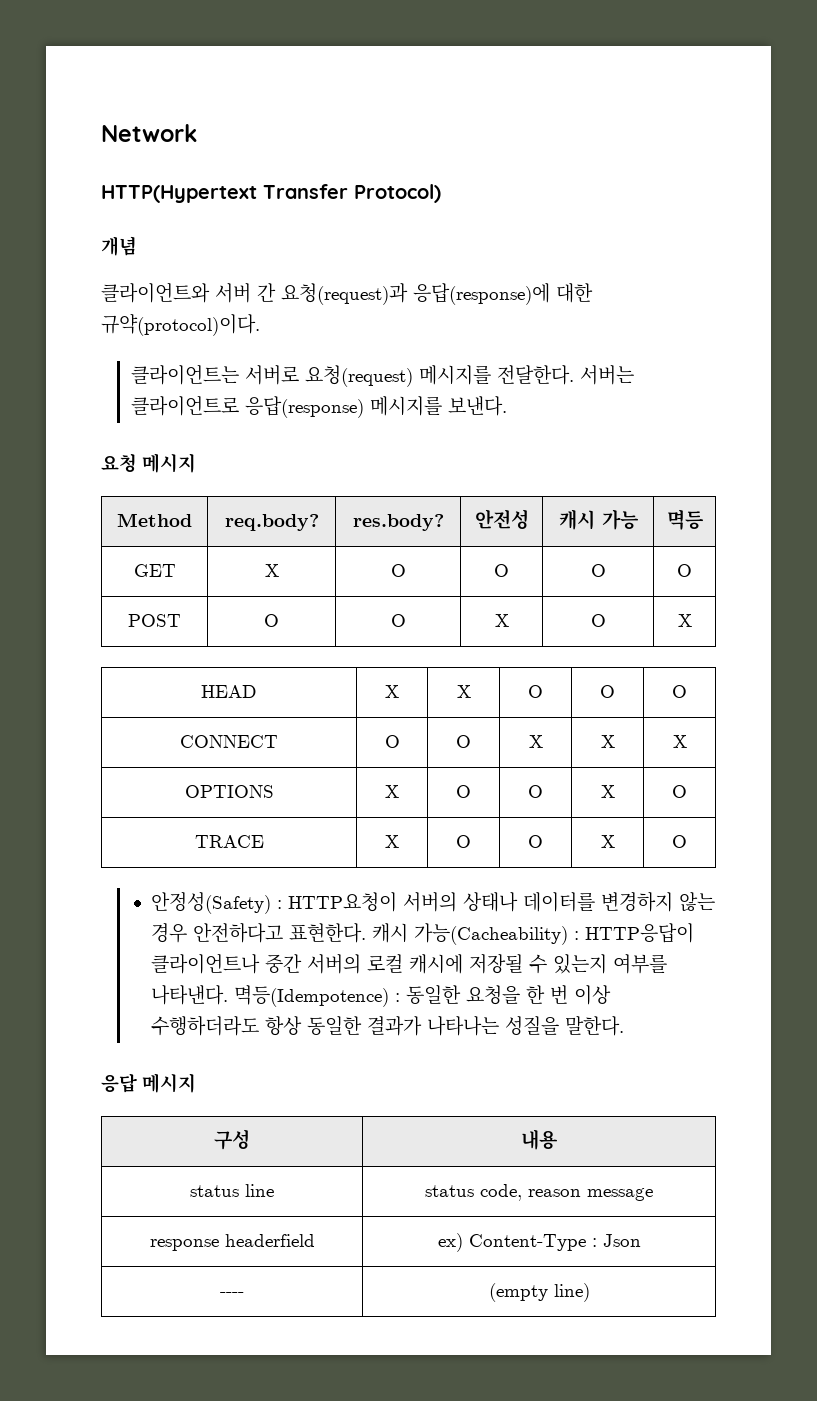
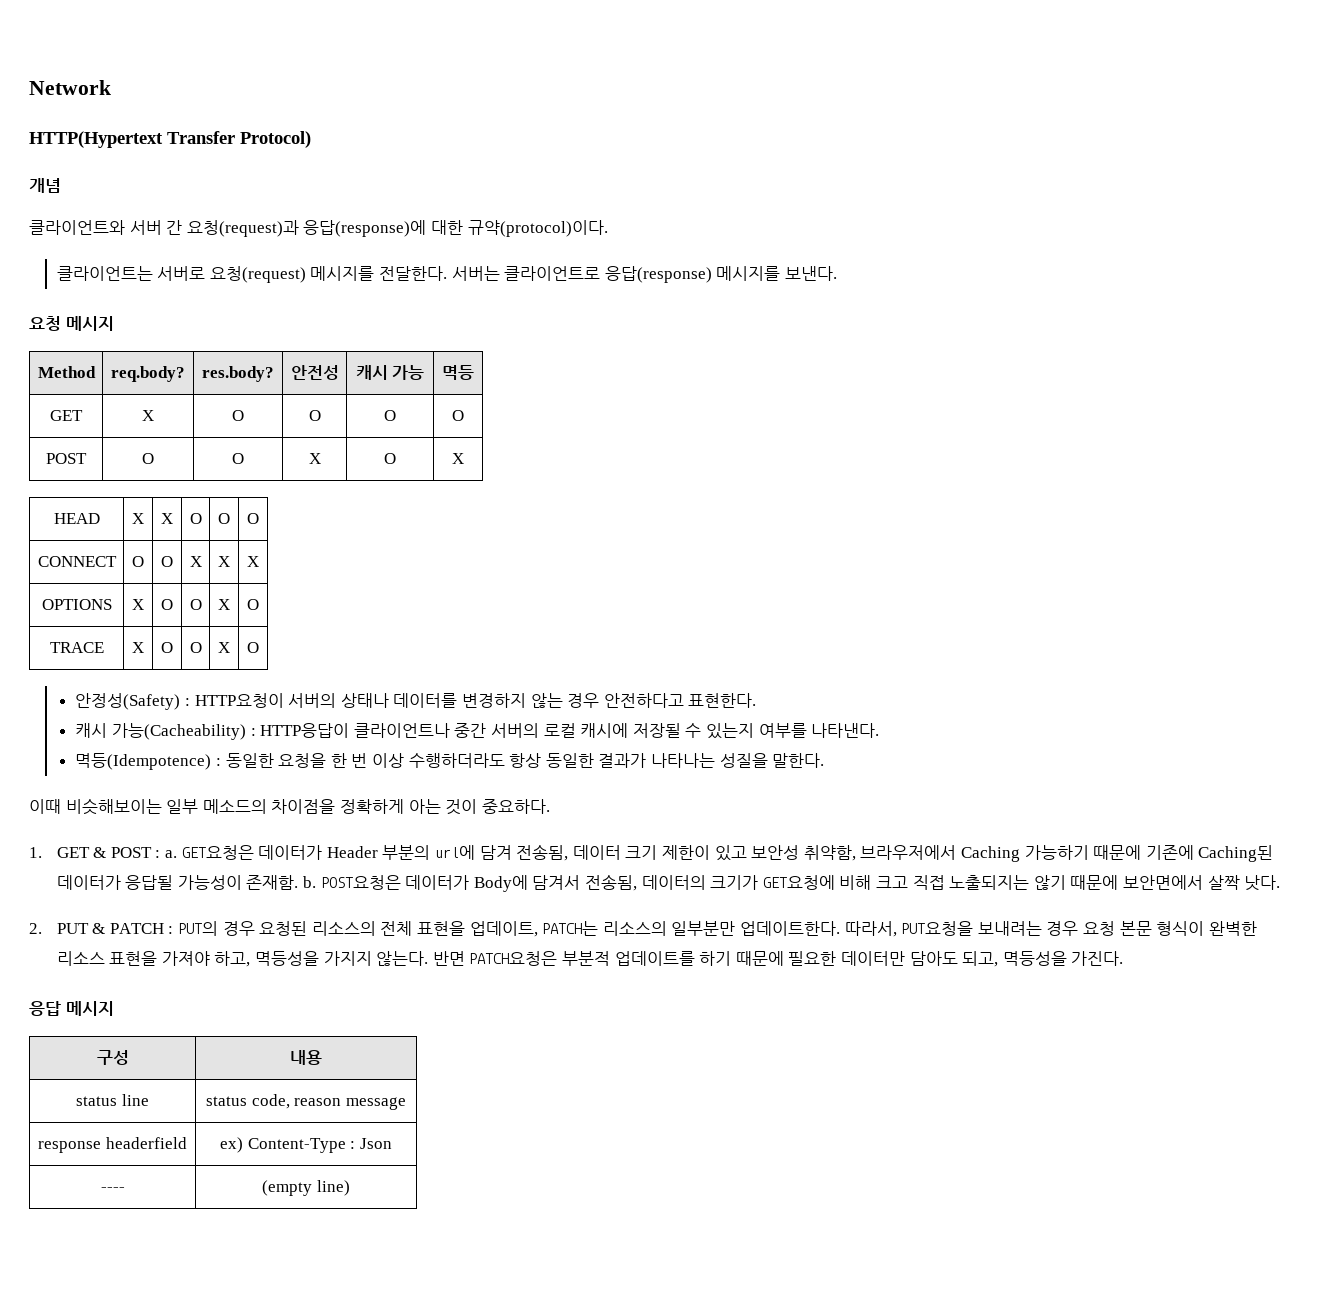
(367, 933) none -> (757, 700) //
(229, 995) none -> (880, 730) //
(625, 1026) none -> [29,798,550,815] [29,844,1274,862] [56,874,1281,892] [29,921,1257,937] [56,951,1124,967] // 이때 비슷해보이는 일부 메소드의 차이점을 정확하게 아는 것이 중요하다. // 1. GET & POST : a. GET요청은 데이터가 Header 부분의 url에 담겨 전송됨, 데이터 크기 제한이 있고 보안성 취약함, 브라우저에서 Caching 가능하기 때문에 기존에 Caching된 데이터가 응답될 가능성이 존재함. b. POST요청은 데이터가 Body에 담겨서 전송됨, 데이터의 크기가 GET요청에 비해 크고 직접 노출되지는 않기 때문에 보안면에서 살짝 낫다. // 2. PUT & PATCH : PUT의 경우 요청된 리소스의 전체 표현을 업데이트, PATCH는 리소스의 일부분만 업데이트한다. 따라서, PUT요청을 보내려는 경우 요청 본문 형식이 완벽한 리소스 표현을 가져야 하고, 멱등성을 가지지 않는다. 반면 PATCH요청은 부분적 업데이트를 하기 때문에 필요한 데이터만 담아도 되고, 멱등성을 가진다.

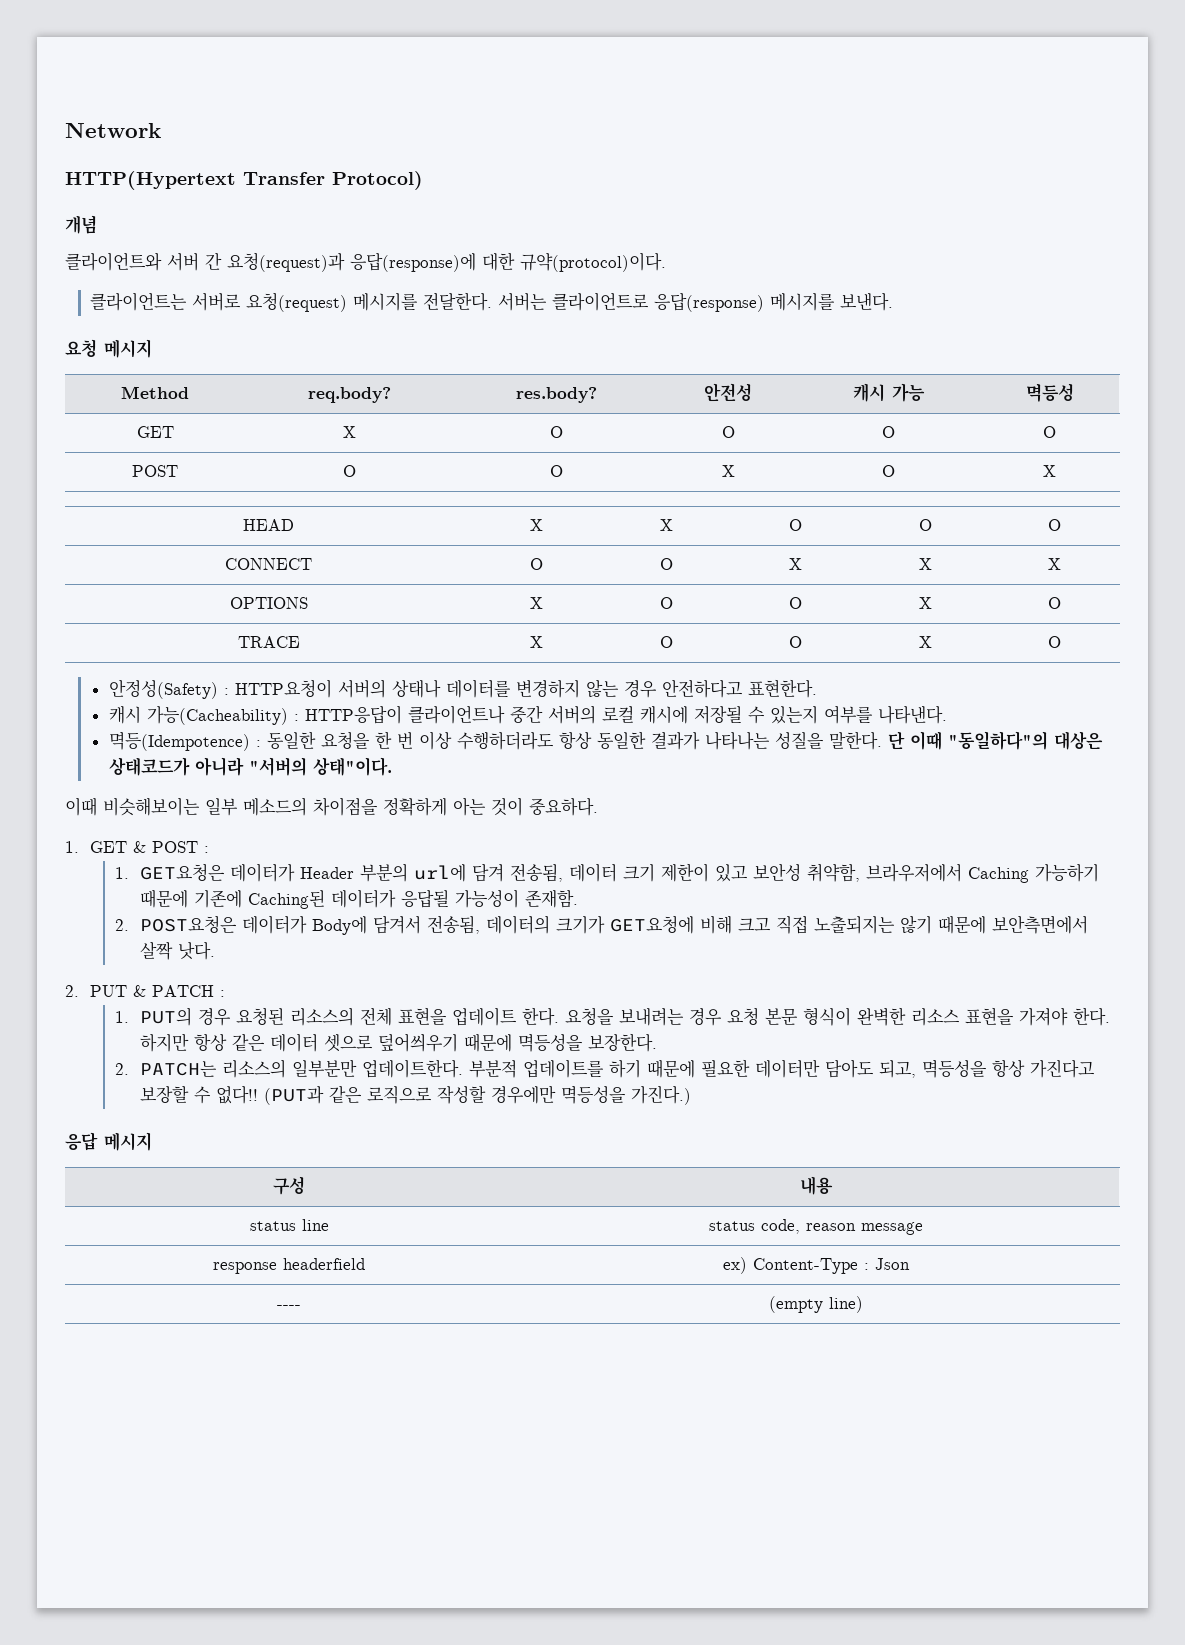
[442,365,474,380] 멱등 -> [1025,383,1074,402] 멱등성
(825, 760) none -> [887,731,1103,750] [108,757,392,776] 단 이때 "동일하다"의 대상은 상태코드가 아니라 "서버의 상태"이다.
[165,850,178,858] a. -> [114,867,129,879] // 1.
[303,876,317,888] b. -> [114,919,129,931] // 2.
[1122,875,1203,890] 보안면에서 -> [991,915,1088,934] 보안측면에서
(174, 930) none -> [114,1011,129,1023] // 1.
[469,921,974,937] 업데이트, PATCH는 리소스의 일부분만 업데이트한다. 따라서, PUT요청을 -> [451,1007,614,1026] 업데이트 한다. 요청을
[214,951,558,967] 하고, 멱등성을 가지지 않는다. 반면 PATCH요청은 -> [1072,1007,1110,1026] [139,1033,657,1052] [114,1059,463,1078] 한다. 하지만 항상 같은 데이터 셋으로 덮어씌우기 때문에 멱등성을 보장한다. // 2. PATCH는 리소스의 일부분만 업데이트한다.
[1071,951,1124,966] 가진다. -> [991,1059,1095,1078] [139,1085,691,1105] 항상 가진다고 보장할 수 없다!! (PUT과 같은 로직으로 작성할 경우에만 멱등성을 가진다.)

